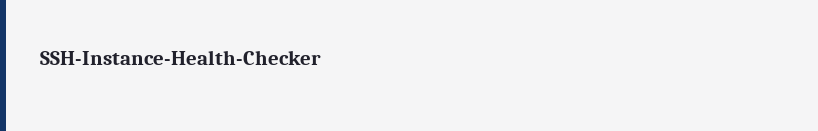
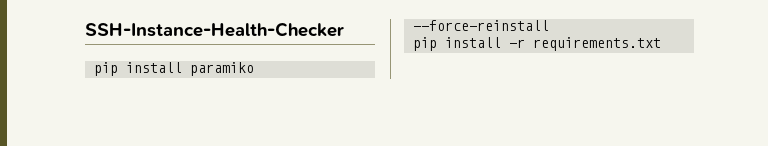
(321, 57) none -> [94,62,255,76] [413,20,550,31] [413,37,662,51] // pip install paramiko --force-reinstall // pip install -r requirements.txt

